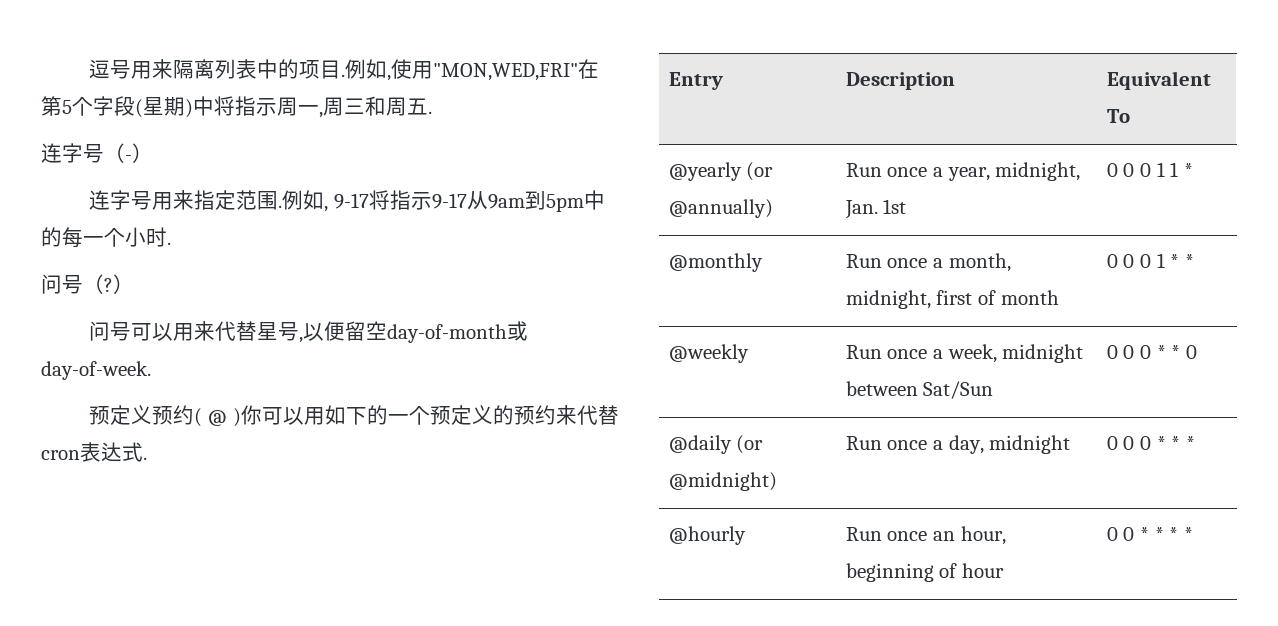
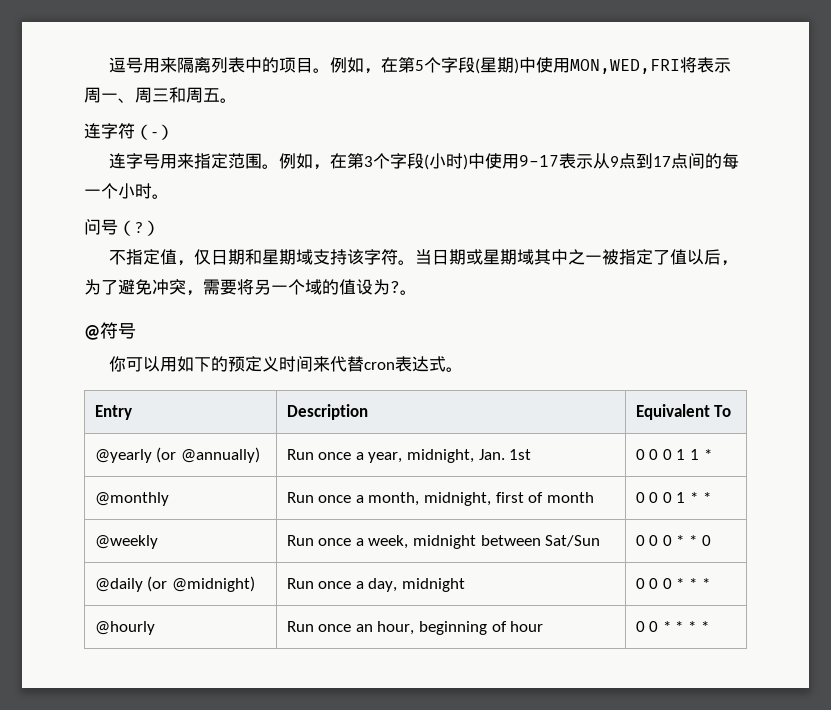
[341,59,579,81] .例如,使用"MON,WED,FRI" -> [313,57,382,74] 。例如，
[214,96,323,118] 将指示周一, -> [536,57,732,74] [84,87,135,103] 使用MON,WED,FRI将表示周一、
[428,111,432,114] [41,143,104,163] . // 连字号 -> [220,98,237,103] [84,123,135,139] 。 // 连字符
[278,190,606,212] .例如, 9-17将指示9-17从9am到5pm中 -> [262,153,706,170] 。例如，在第3个字段(小时)中使用9-17表示从9点到17点间
[167,242,171,245] . -> [152,194,169,199] 。
[89,321,529,343] [41,361,151,380] [89,405,556,427] 问号可以用来代替星号,以便留空day-of-month或day-of-week. // 预定义预约( @ )你可以用如下的一个预定义的预约 -> [109,249,739,266] [84,279,417,296] [84,322,136,340] [109,356,314,372] 不指定值，仅日期和星期域支持该字符。当日期或星期域其中之一被指定了值以后，为了避免冲突，需要将另一个域的值设为?。 // @符号 // 你可以用如下的预定义时间
[143,457,147,460] . -> [446,367,464,372] 。

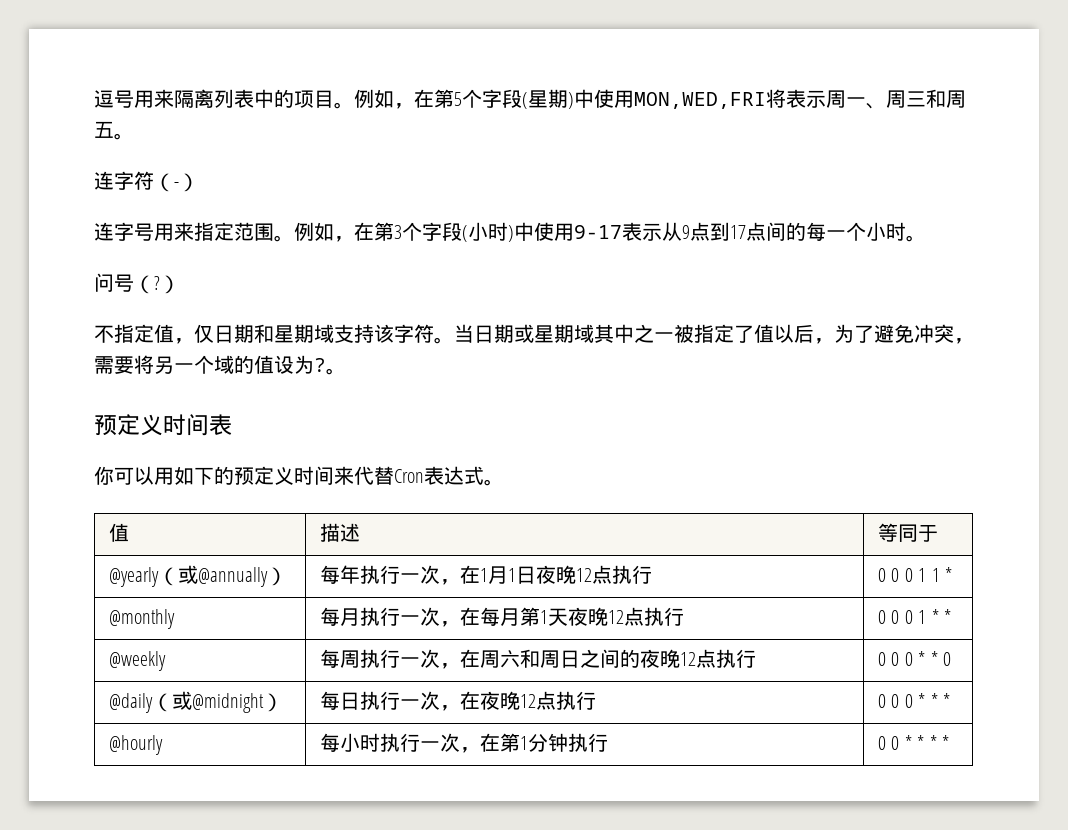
[84,322,136,340] @符号 -> [94,414,232,436] 预定义时间表
[364,362,396,370] cron -> [394,469,424,483] Cron
[94,405,132,420] [286,404,368,420] [635,404,732,420] [94,447,260,463] [286,449,532,463] Entry | Description | Equivalent To // @yearly (or @annually) | Run once a year, midnight, Jan. 1st -> [109,523,130,542] [320,523,361,542] [878,523,939,542] [109,565,288,587] [320,565,653,585] 值 | 描述 | 等同于 // @yearly（或@annually） | 每年执行一次，在1月1日夜晚12点执行
[286,492,594,506] Run once a month, midnight, first of month -> [320,607,685,627] 每月执行一次，在每月第1天夜晚12点执行
[286,535,601,549] Run once a week, midnight between Sat/Sun -> [320,649,757,669] 每周执行一次，在周六和周日之间的夜晚12点执行
[147,576,255,592] [286,578,465,592] (or @midnight) | Run once a day, midnight -> [152,691,284,713] [320,691,597,711] （或@midnight） | 每日执行一次，在夜晚12点执行
[286,621,544,635] Run once an hour, beginning of hour -> [320,733,609,753] 每小时执行一次，在第1分钟执行

